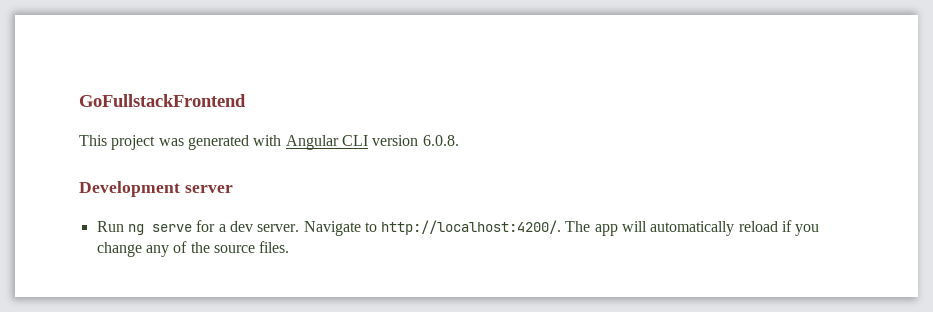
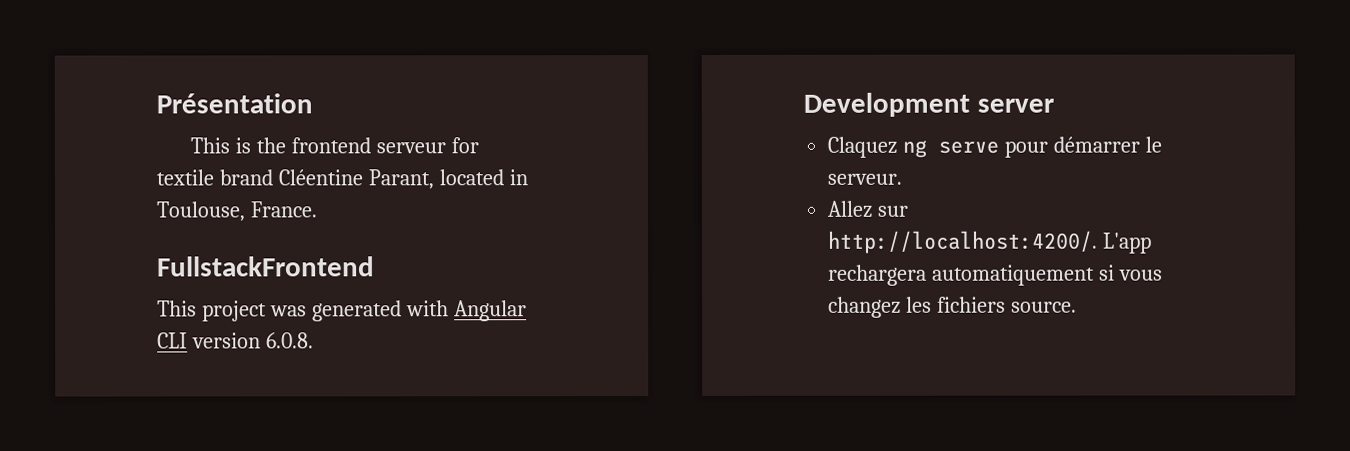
[79,94,246,107] GoFullstackFrontend -> [156,93,313,114] [190,137,479,154] [156,169,528,190] [156,201,317,222] [157,256,375,277] Présentation // This is the frontend serveur for textile brand Cléentine Parant, located in Toulouse, France. // FullstackFrontend
[96,221,124,232] Run -> [827,136,898,158] Claquez
[196,220,820,236] [96,241,290,257] for a dev server. Navigate to http://localhost:4200/. The app will automatically reload if you change any of the source files. -> [1004,136,1162,158] [827,173,903,185] [827,200,909,218] [828,230,1153,254] [828,264,1164,286] [828,296,1078,318] pour démarrer le serveur. // Allez sur http://localhost:4200/. L'app rechargera automatiquement si vous changez les fichiers source.

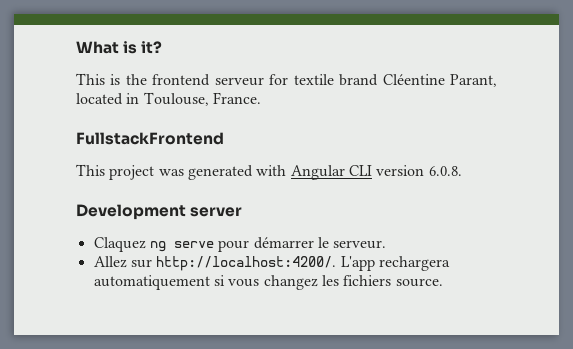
[156,93,313,114] Présentation -> [76,41,163,54] What is it?

